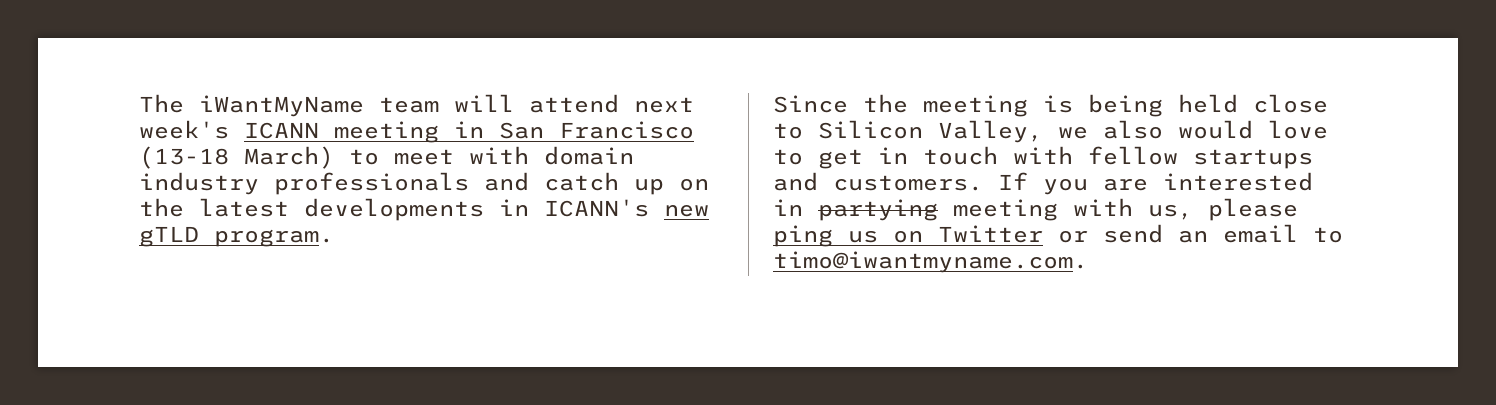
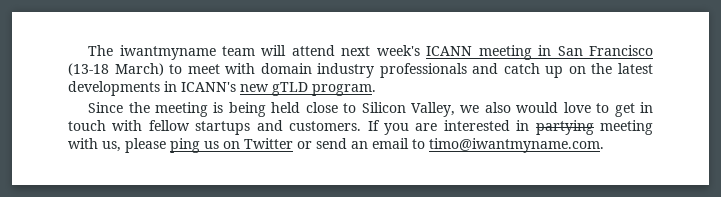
[199,95,364,117] iWantMyName -> [119,45,216,60] iwantmyname

